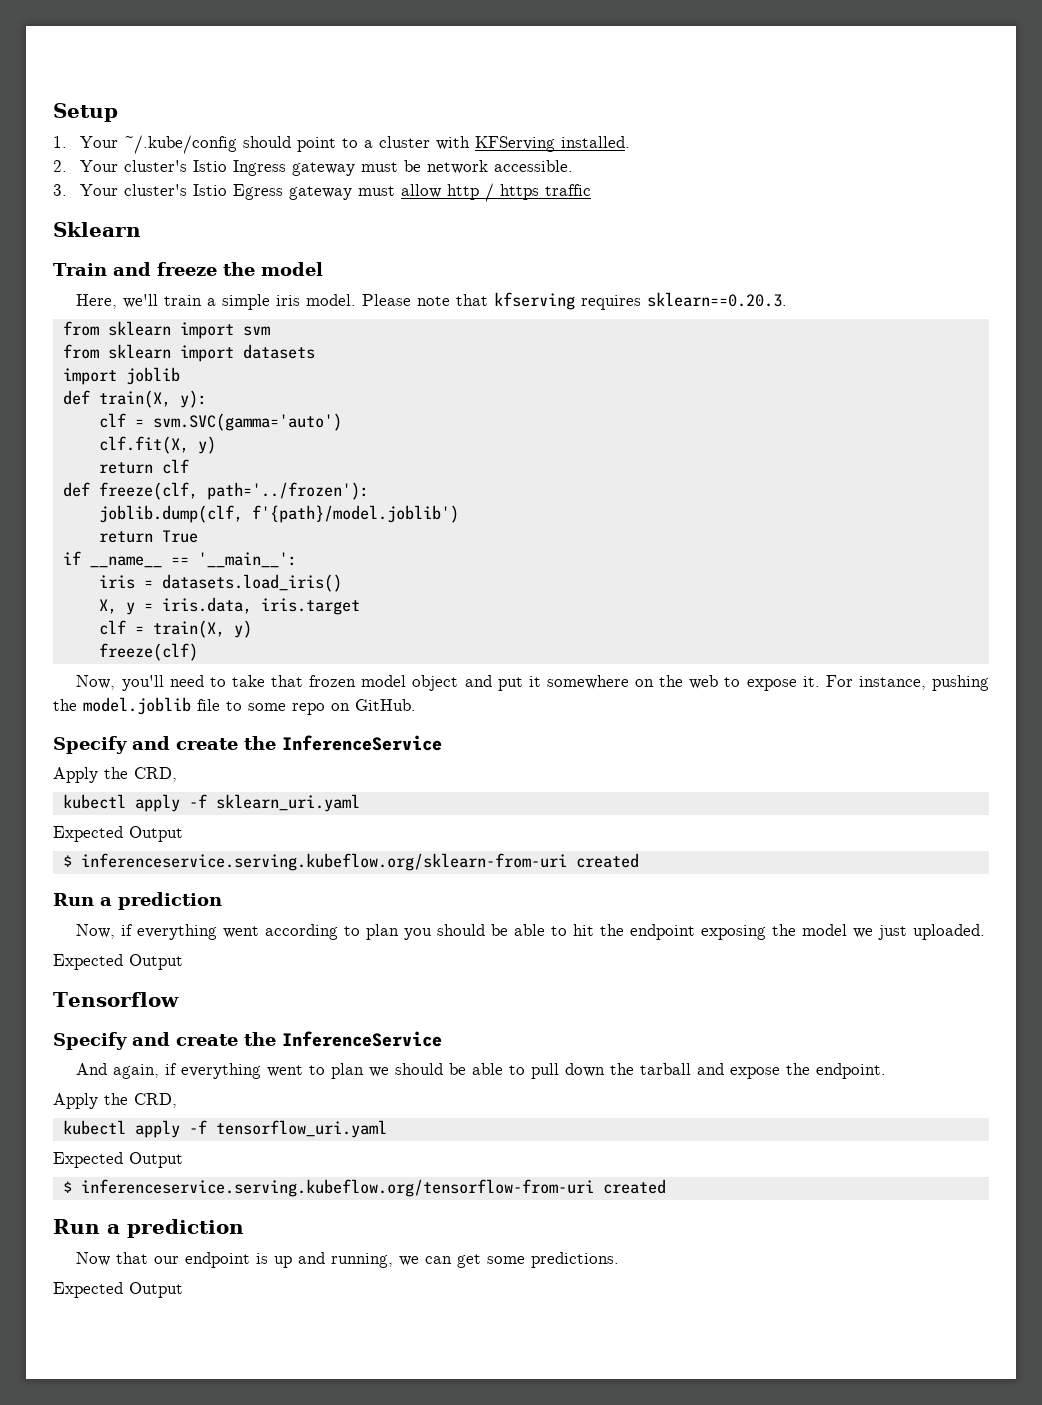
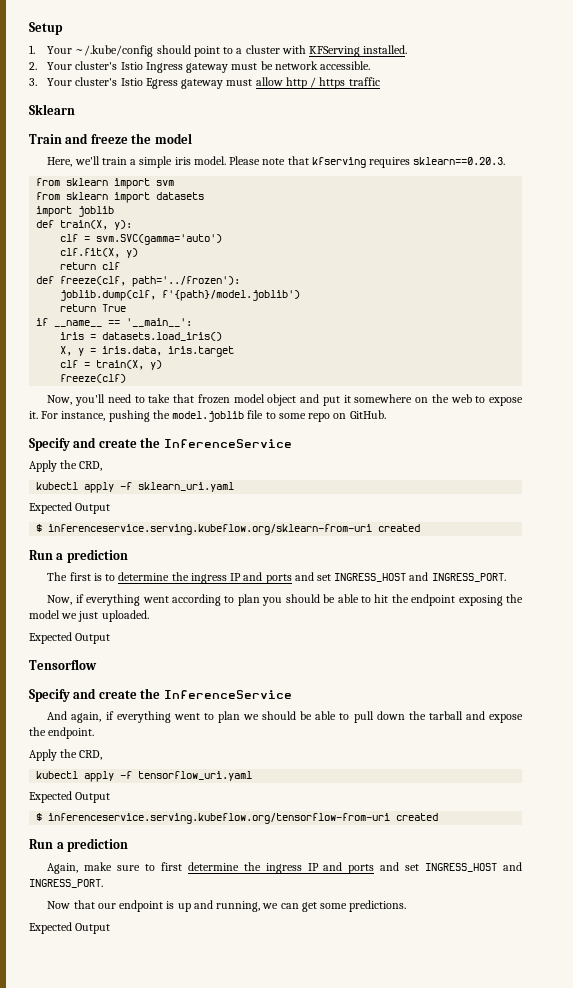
(222, 901) none -> [47,572,506,584] // The first is to determine the ingress IP and ports and set INGRESS_HOST and INGRESS_PORT.
(244, 1228) none -> [47,862,522,874] [29,879,103,888] // Again, make sure to first determine the ingress IP and ports and set INGRESS_HOST and INGRESS_PORT.

